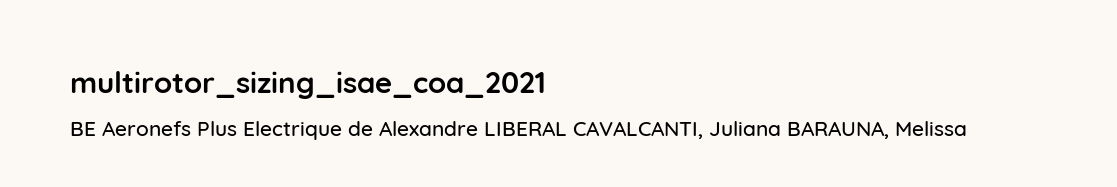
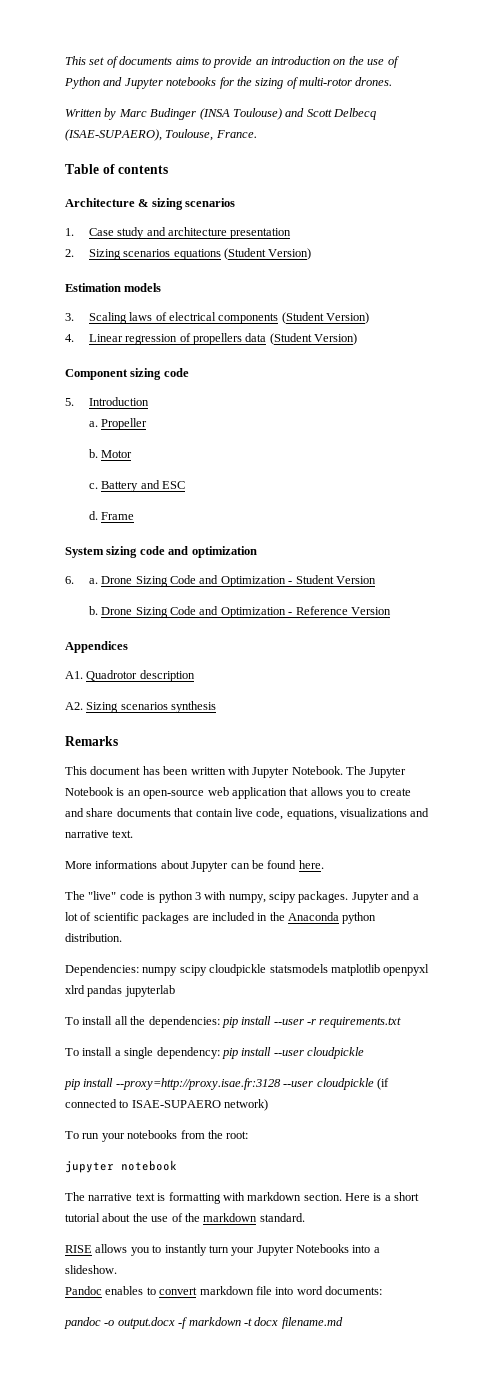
[70,71,546,99] [70,121,967,140] multirotor_sizing_isae_coa_2021 // BE Aeronefs Plus Electrique de Alexandre LIBERAL CAVALCANTI, Juliana BARAUNA, Melissa -> [65,56,399,68] [64,77,393,89] [65,108,376,120] [65,129,257,141] [65,164,169,174] [65,198,236,210] [65,227,292,239] [65,248,312,260] [65,283,162,292] [65,312,370,324] [65,333,358,345] [65,368,189,380] [65,397,149,406] [88,418,148,430] [88,449,133,458] [88,480,186,492] [88,511,135,520] [65,546,257,558] [65,575,376,587] [88,606,391,618] [65,641,128,653] [65,670,195,682] [65,701,217,713] [65,736,118,746] [65,766,407,778] [65,787,411,799] [65,808,430,820] [65,830,134,838] [65,860,324,872] [65,891,419,903] [65,912,377,924] [65,933,122,942] [65,964,430,976] [65,985,175,997] [65,1016,402,1028] [65,1047,364,1059] [64,1078,389,1090] [65,1099,269,1111] [65,1130,249,1142] [65,1160,177,1173] [65,1192,420,1204] [65,1213,305,1222] [65,1244,380,1256] [65,1265,117,1274] [65,1286,382,1295] [64,1317,343,1329] This set of documents aims to provide an introduction on the use of Python and Jupyter notebooks for the sizing of multi-rotor drones. // Written by Marc Budinger (INSA Toulouse) and Scott Delbecq (ISAE-SUPAERO), Toulouse, France. // Table of contents // Architecture & sizing scenarios // 1. Case study and architecture presentation // 2. Sizing scenarios equations (Student Version) // Estimation models // 3. Scaling laws of electrical components (Student Version) // 4. Linear regression of propellers data (Student Version) // Component sizing code // 5. Introduction // a. Propeller // b. Motor // c. Battery and ESC // d. Frame // System sizing code and optimization // 6. a. Drone Sizing Code and Optimization - Student Version // b. Drone Sizing Code and Optimization - Reference Version // Appendices // A1. Quadrotor description // A2. Sizing scenarios synthesis // Remarks // This document has been written with Jupyter Notebook. The Jupyter Notebook is an open-source web application that allows you to create and share documents that contain live code, equations, visualizations and narrative text. // More informations about Jupyter can be found here. // The "live" code is python 3 with numpy, scipy packages. Jupyter and a lot of scientific packages are included in the Anaconda python distribution. // Dependencies: numpy scipy cloudpickle statsmodels matplotlib openpyxl xlrd pandas jupyterlab // To install all the dependencies: pip install --user -r requirements.txt // To install a single dependency: pip install --user cloudpickle // pip install --proxy=http://proxy.isae.fr:3128 --user cloudpickle (if connected to ISAE-SUPAERO network) // To run your notebooks from the root: // jupyter notebook // The narrative text is formatting with markdown section. Here is a short tutorial about the use of the markdown standard. // RISE allows you to instantly turn your Jupyter Notebooks into a slideshow. // Pandoc enables to convert markdown file into word documents: // pandoc -o output.docx -f markdown -t docx filename.md

